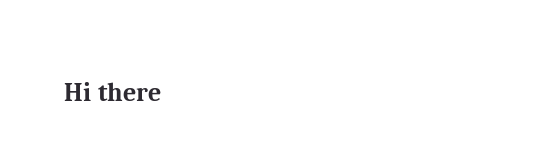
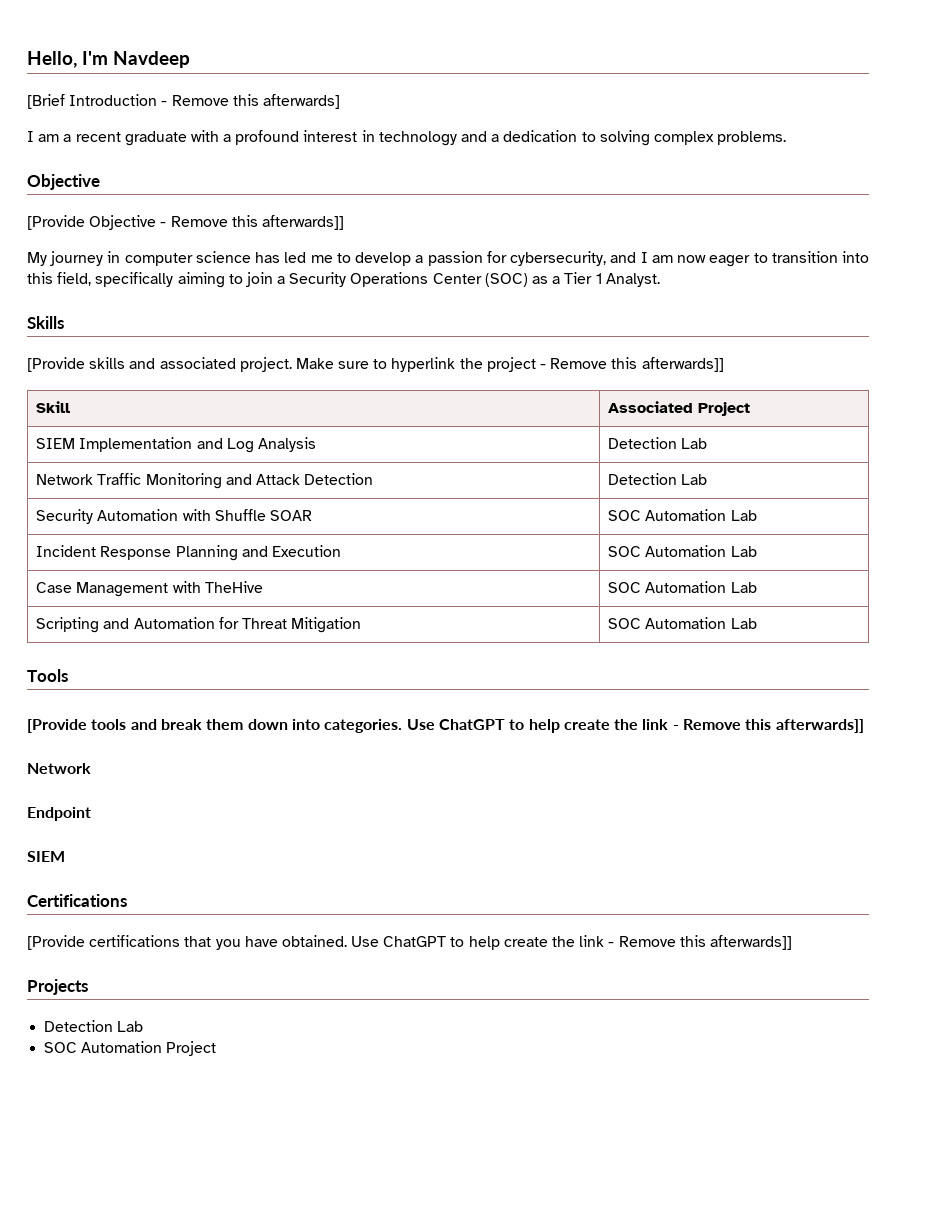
[64,82,162,101] Hi there -> [27,51,190,68] [27,94,340,109] [27,130,787,146] [27,174,100,190] [27,215,344,230] [27,251,869,267] [27,272,660,288] [27,316,64,329] [27,357,724,372] [36,401,71,413] [608,401,751,416] [36,437,317,453] [608,437,708,449] [36,473,374,489] [608,473,708,485] [36,509,313,524] [608,509,757,521] [36,545,342,561] [608,545,757,557] [36,581,263,597] [608,581,757,593] [36,617,362,633] [608,617,757,629] [27,669,68,682] [27,719,864,733] [27,763,91,774] [27,807,91,821] [27,851,65,862] [27,894,127,907] [27,935,792,950] [27,979,88,995] [44,1020,144,1032] [44,1041,217,1056] Hello, I'm Navdeep // [Brief Introduction - Remove this afterwards] // I am a recent graduate with a profound interest in technology and a dedication to solving complex problems. // Objective // [Provide Objective - Remove this afterwards]] // My journey in computer science has led me to develop a passion for cybersecurity, and I am now eager to transition into this field, specifically aiming to join a Security Operations Center (SOC) as a Tier 1 Analyst. // Skills // [Provide skills and associated project. Make sure to hyperlink the project - Remove this afterwards]] // Skill | Associated Project // SIEM Implementation and Log Analysis | Detection Lab // Network Traffic Monitoring and Attack Detection | Detection Lab // Security Automation with Shuffle SOAR | SOC Automation Lab // Incident Response Planning and Execution | SOC Automation Lab // Case Management with TheHive | SOC Automation Lab // Scripting and Automation for Threat Mitigation | SOC Automation Lab // Tools // [Provide tools and break them down into categories. Use ChatGPT to help create the link - Remove this afterwards]] // Network // Endpoint // SIEM // Certifications // [Provide certifications that you have obtained. Use ChatGPT to help create the link - Remove this afterwards]] // Projects // Detection Lab // SOC Automation Project

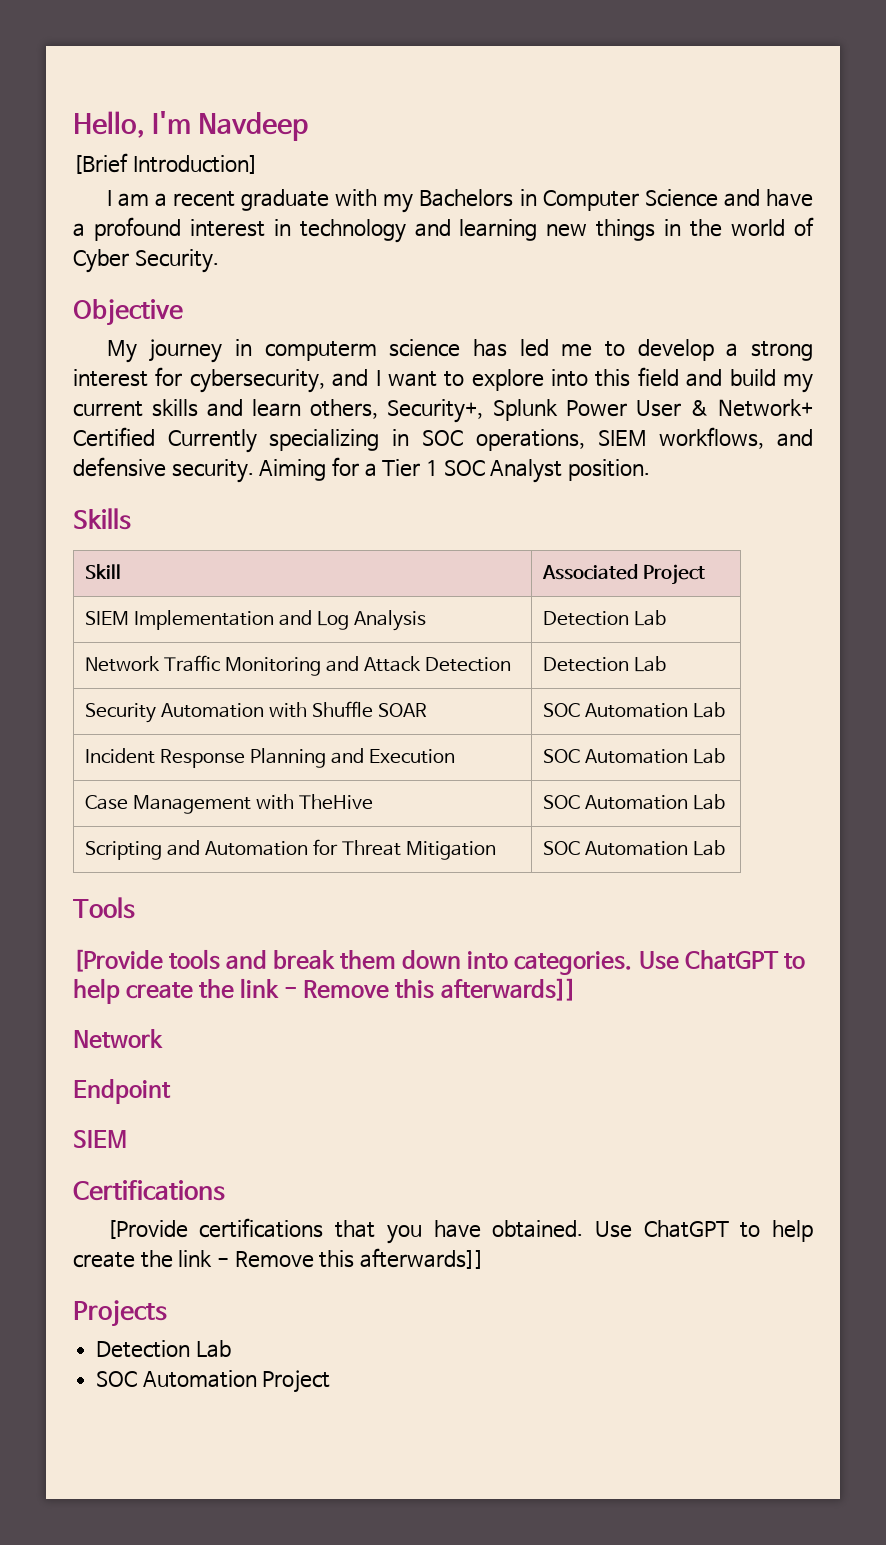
[69,94,340,109] Introduction - Remove this afterwards] -> [132,155,258,174] Introduction]
(219, 136) none -> [383,189,814,213] my Bachelors in Computer Science and have
[491,130,787,146] [27,174,100,190] [27,215,344,230] a dedication to solving complex problems. // Objective // [Provide Objective - Remove this afterwards]] -> [459,217,814,241] [73,249,219,273] [73,299,183,326] learning new things in the world of Cyber Security. // Objective
[124,253,193,266] computer -> [264,341,377,361] computerm
[427,251,483,266] passion -> [751,341,814,361] [73,369,148,387] strong interest
[651,251,869,267] [27,272,660,288] [27,316,64,329] [27,357,724,372] am now eager to transition into this field, specifically aiming to join a Security Operations Center (SOC) as a Tier 1 Analyst. // Skills // [Provide skills and associated project. Make sure to hyperlink the project - Remove this afterwards]] -> [387,367,813,393] [73,399,813,423] [73,427,814,453] [73,457,651,483] [73,508,131,530] want to explore into this field and build my current skills and learn others, Security+, Splunk Power User & Network+ Certified Currently specializing in SOC operations, SIEM workflows, and defensive security. Aiming for a Tier 1 SOC Analyst position. // Skills

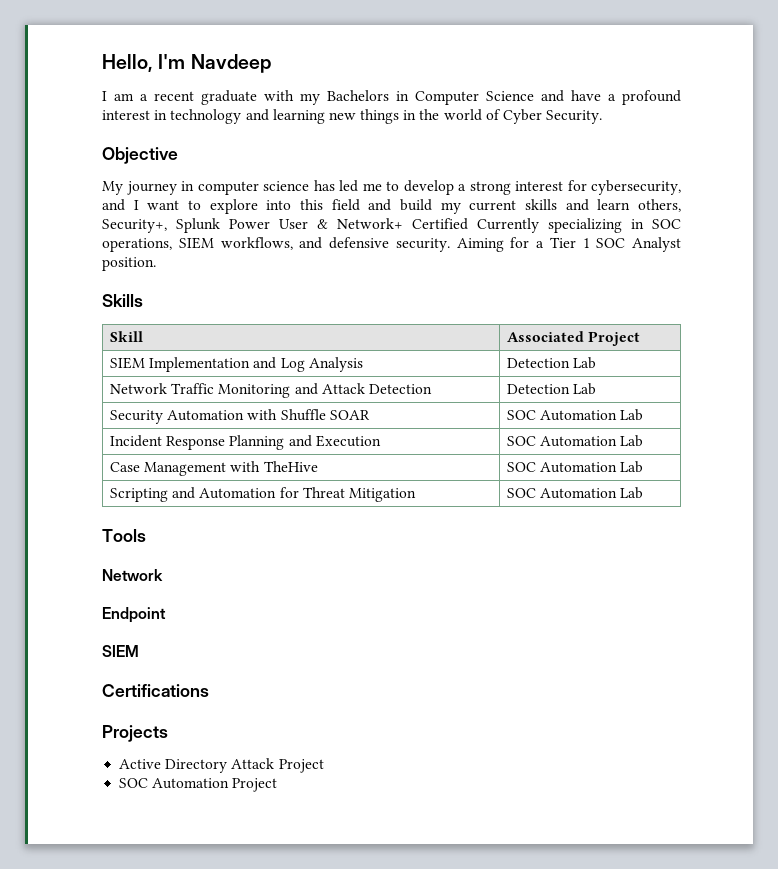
[73,153,258,174] // [Brief Introduction] -> (271, 63) none
[264,341,377,361] computerm -> [197,181,259,195] computer
[73,949,805,975] [73,978,577,1004] [73,1029,163,1049] [73,1079,171,1104] [73,1130,127,1148] [73,1180,225,1201] [106,1218,814,1244] [73,1248,484,1269] [73,1300,167,1327] [96,1340,231,1358] [Provide tools and break them down into categories. Use ChatGPT to help create the link - Remove this afterwards]] // Network // Endpoint // SIEM // Certifications // [Provide certifications that you have obtained. Use ChatGPT to help create the link - Remove this afterwards]] // Projects // Detection Lab -> [102,569,163,581] [102,607,166,623] [102,645,139,657] [102,684,209,697] [102,725,168,742] [119,758,324,773] Network // Endpoint // SIEM // Certifications // Projects // Active Directory Attack Project

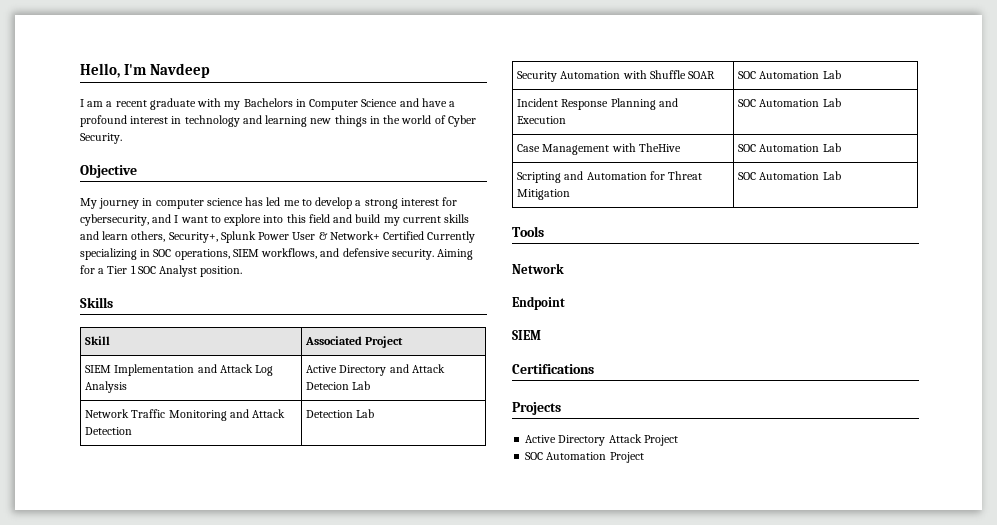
(277, 363) none -> [219,364,253,373] Attack
[506,358,570,368] Detection -> [306,364,445,376] [306,382,350,390] Active Directory and Attack Detecion

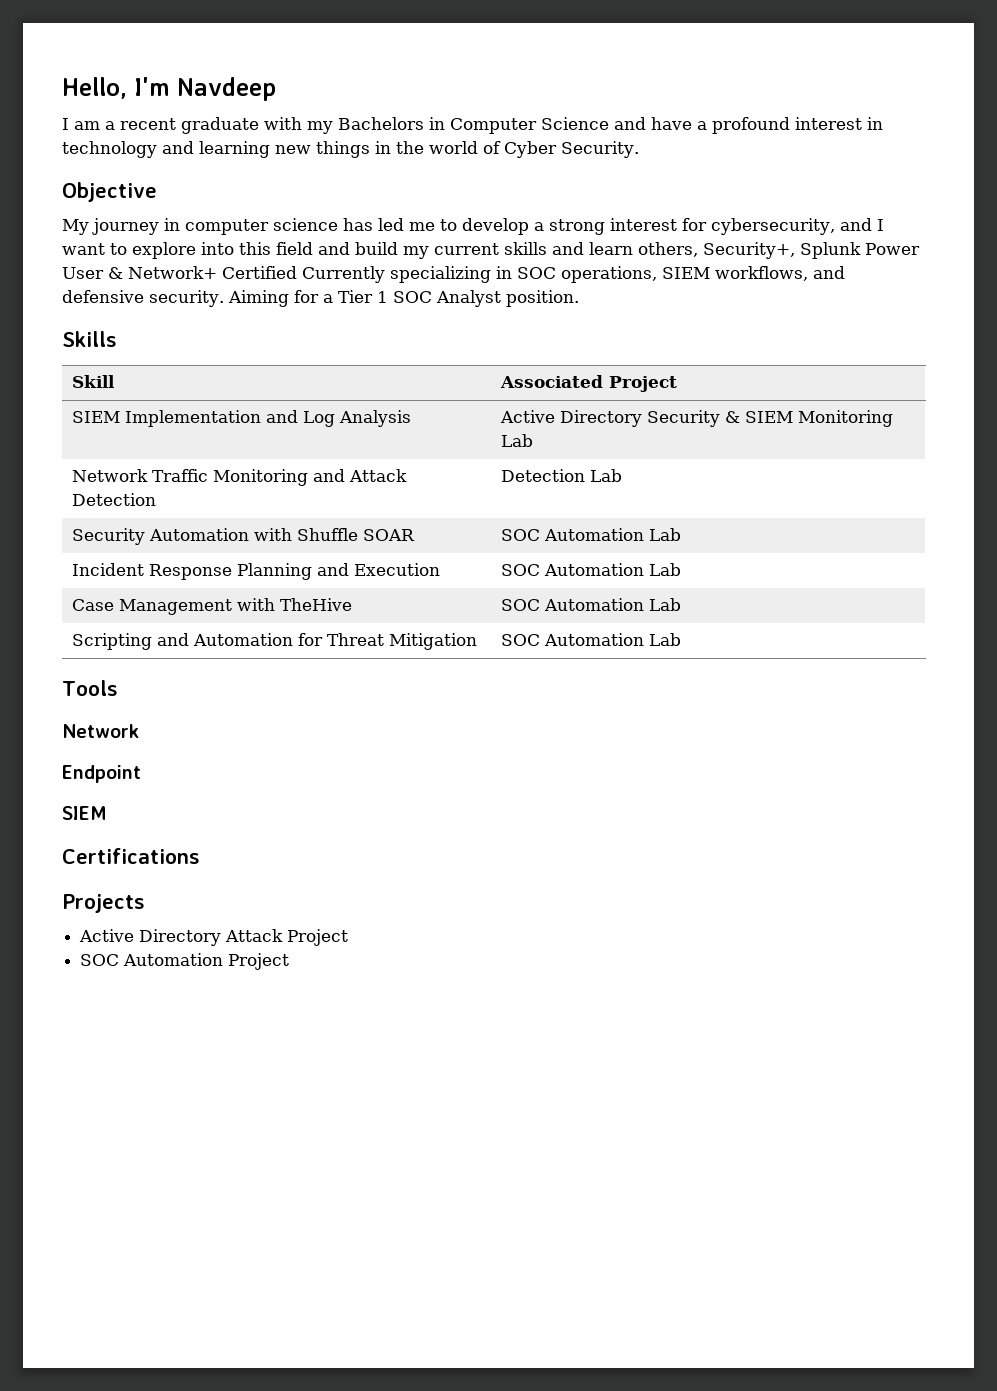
[219,364,253,373] Attack -> (299, 416) none
[389,364,445,373] [306,382,350,390] and Attack Detecion -> [647,410,894,427] Security & SIEM Monitoring

